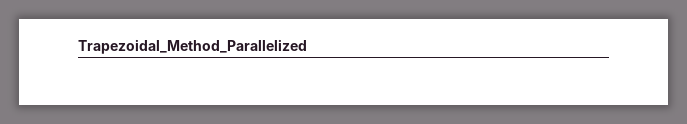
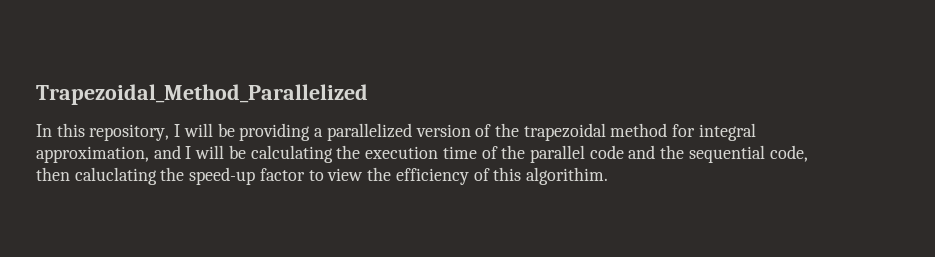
(307, 46) none -> [36,123,756,141] [36,145,808,163] [36,167,608,185] // In this repository, I will be providing a parallelized version of the trapezoidal method for integral approximation, and I will be calculating the execution time of the parallel code and the sequential code, then caluclating the speed-up factor to view the efficiency of this algorithim.

